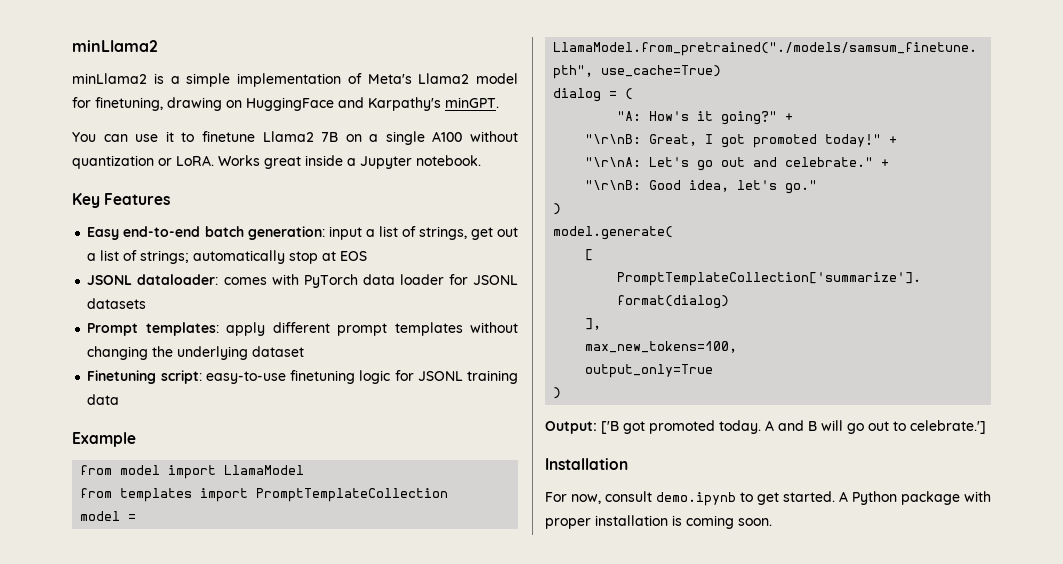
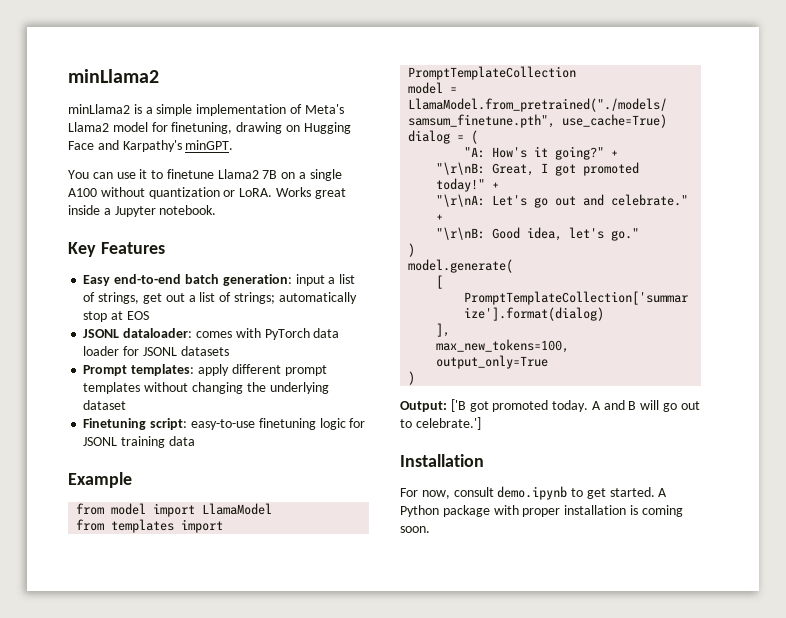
[246,97,334,111] HuggingFace -> [303,122,351,134] [68,141,94,150] Hugging Face

